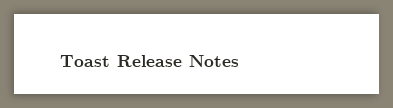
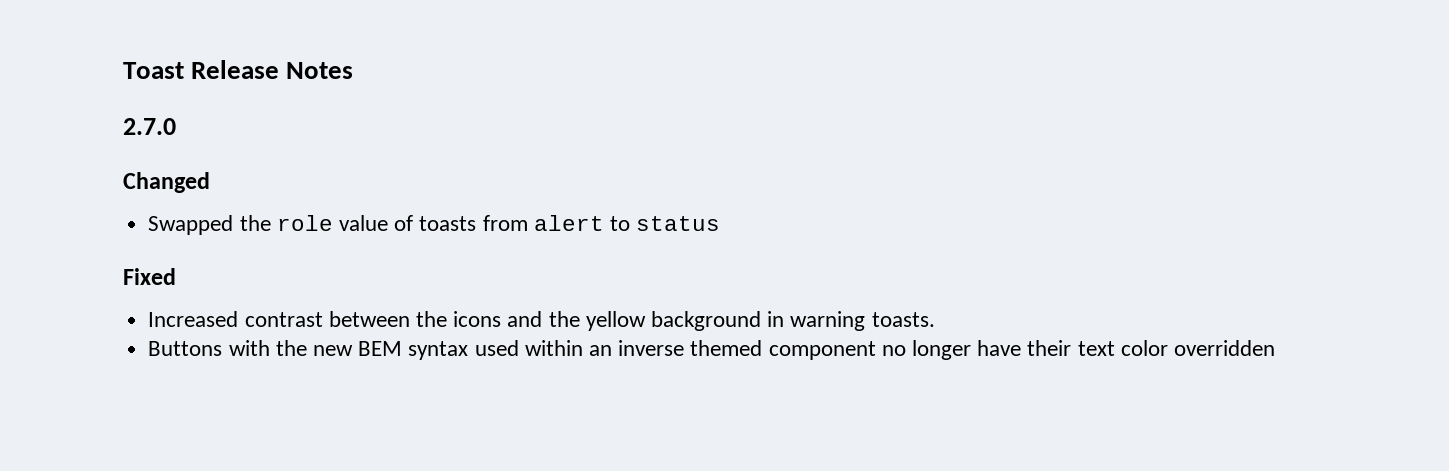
(239, 61) none -> [123,118,176,135] [123,172,210,193] [148,215,721,235] [123,268,176,285] [148,311,935,331] [148,340,1276,360] // 2.7.0 // Changed // Swapped the role value of toasts from alert to status // Fixed // Increased contrast between the icons and the yellow background in warning toasts. // Buttons with the new BEM syntax used within an inverse themed component no longer have their text color overridden

